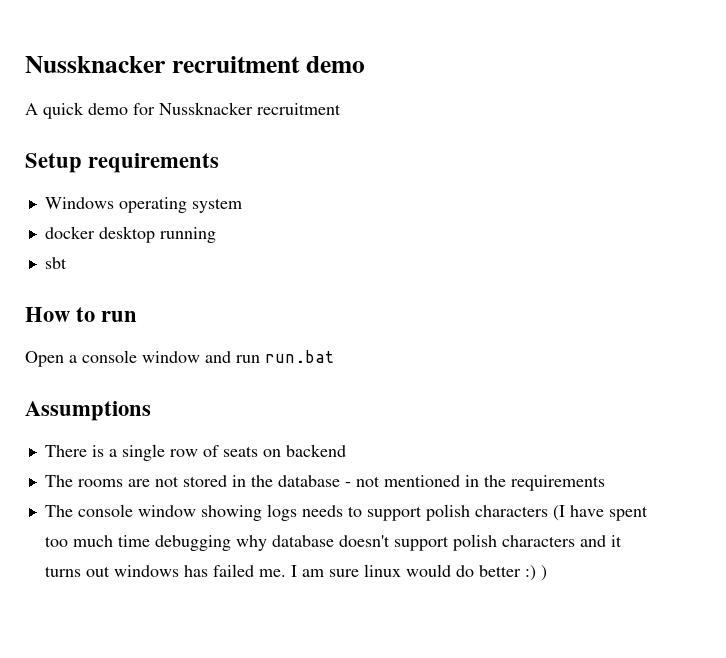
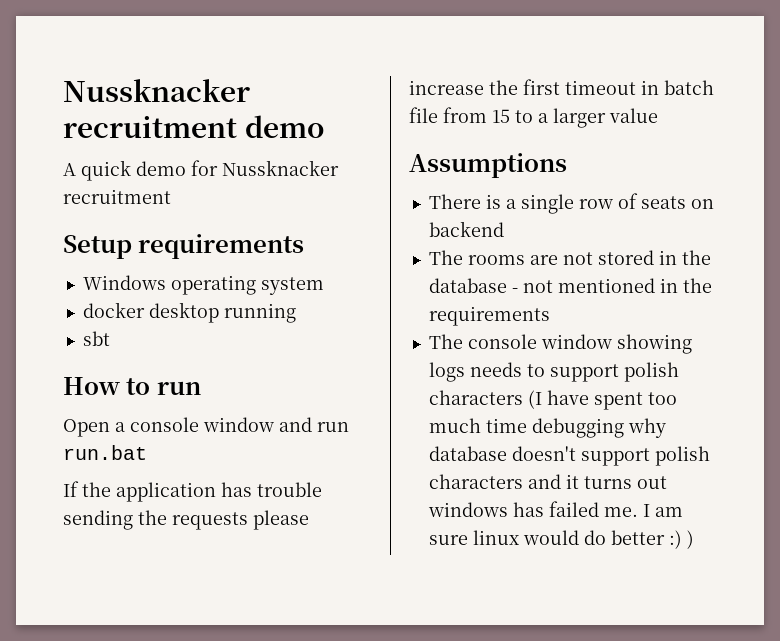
(334, 356) none -> [63,481,322,502] [63,510,309,530] [409,79,714,95] [409,107,658,128] // If the application has trouble sending the requests please increase the first timeout in batch file from 15 to a larger value

